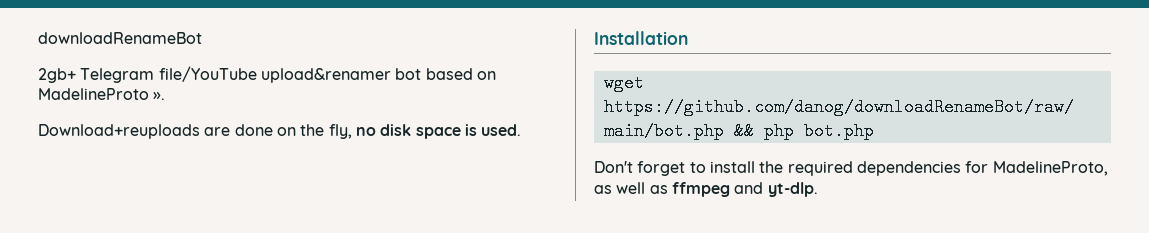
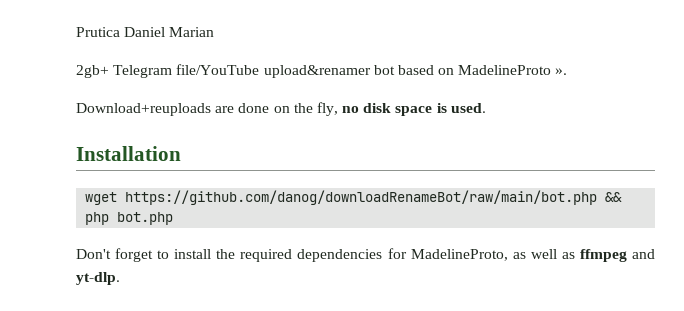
[38,32,202,44] downloadRenameBot -> [76,27,215,37] Prutica Daniel Marian

